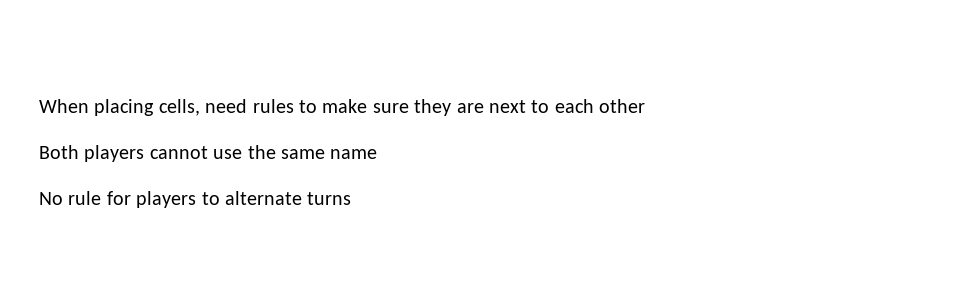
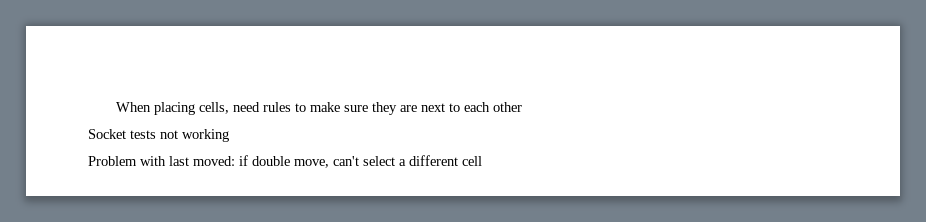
[39,145,378,162] [39,191,352,208] Both players cannot use the same name // No rule for players to alternate turns -> [88,129,229,142] [88,155,482,168] Socket tests not working // Problem with last moved: if double move, can't select a different cell

